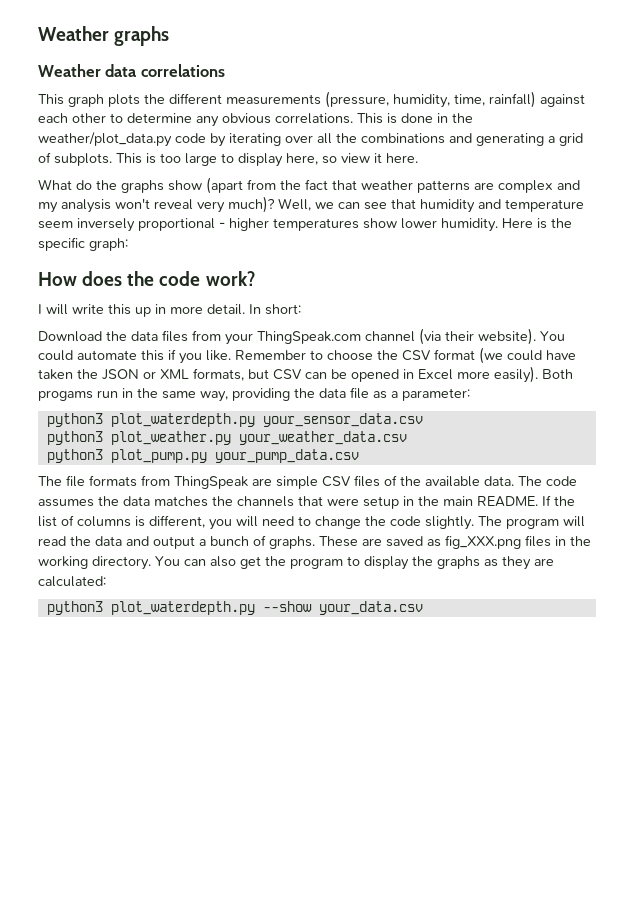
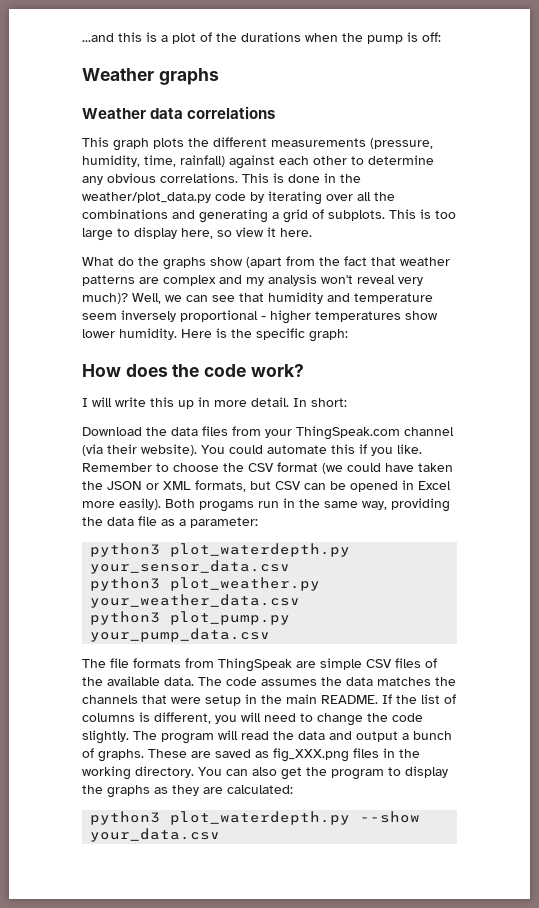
(38, 33) none -> [82,32,441,44] ...and this is a plot of the durations when the pump is off: //

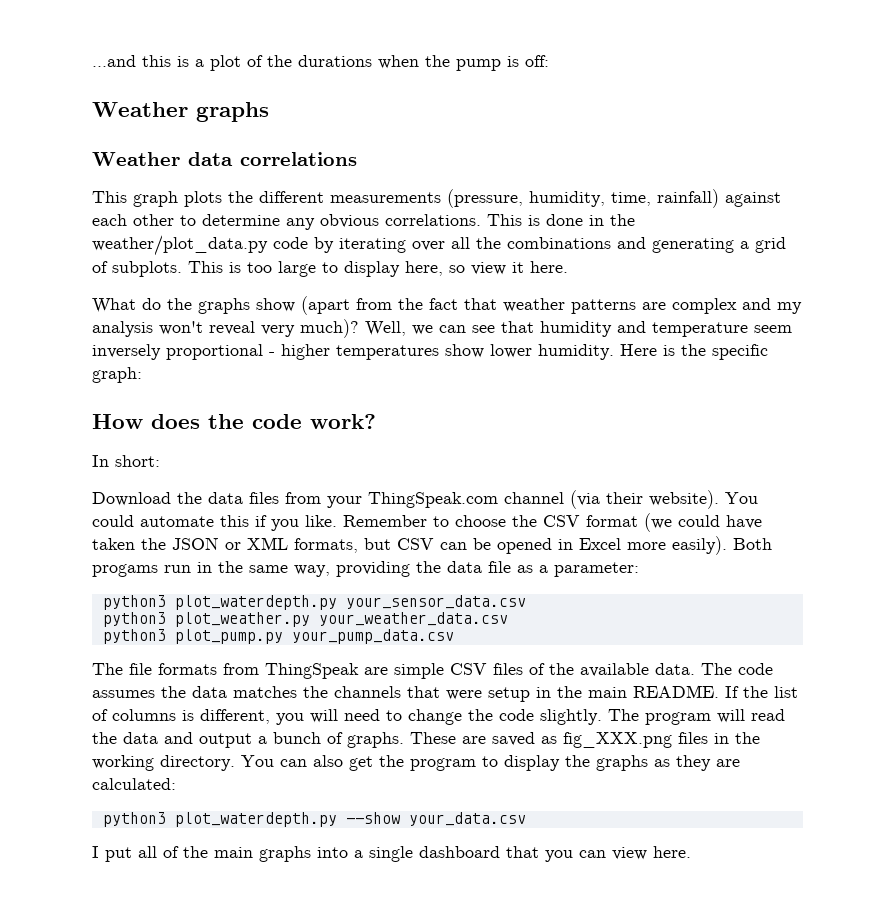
[82,397,289,409] I will write this up in more detail. -> (376, 421) none
(221, 835) none -> [92,846,691,862] // I put all of the main graphs into a single dashboard that you can view here.

